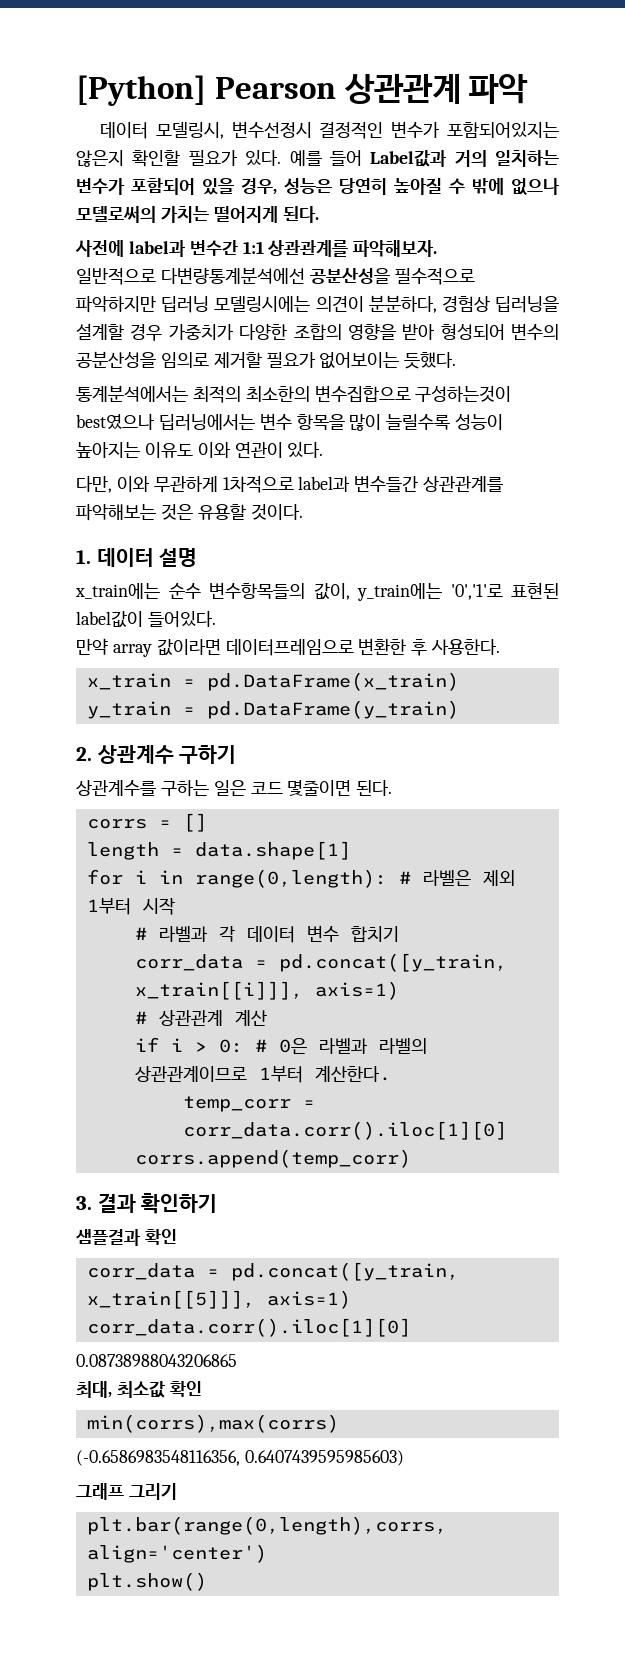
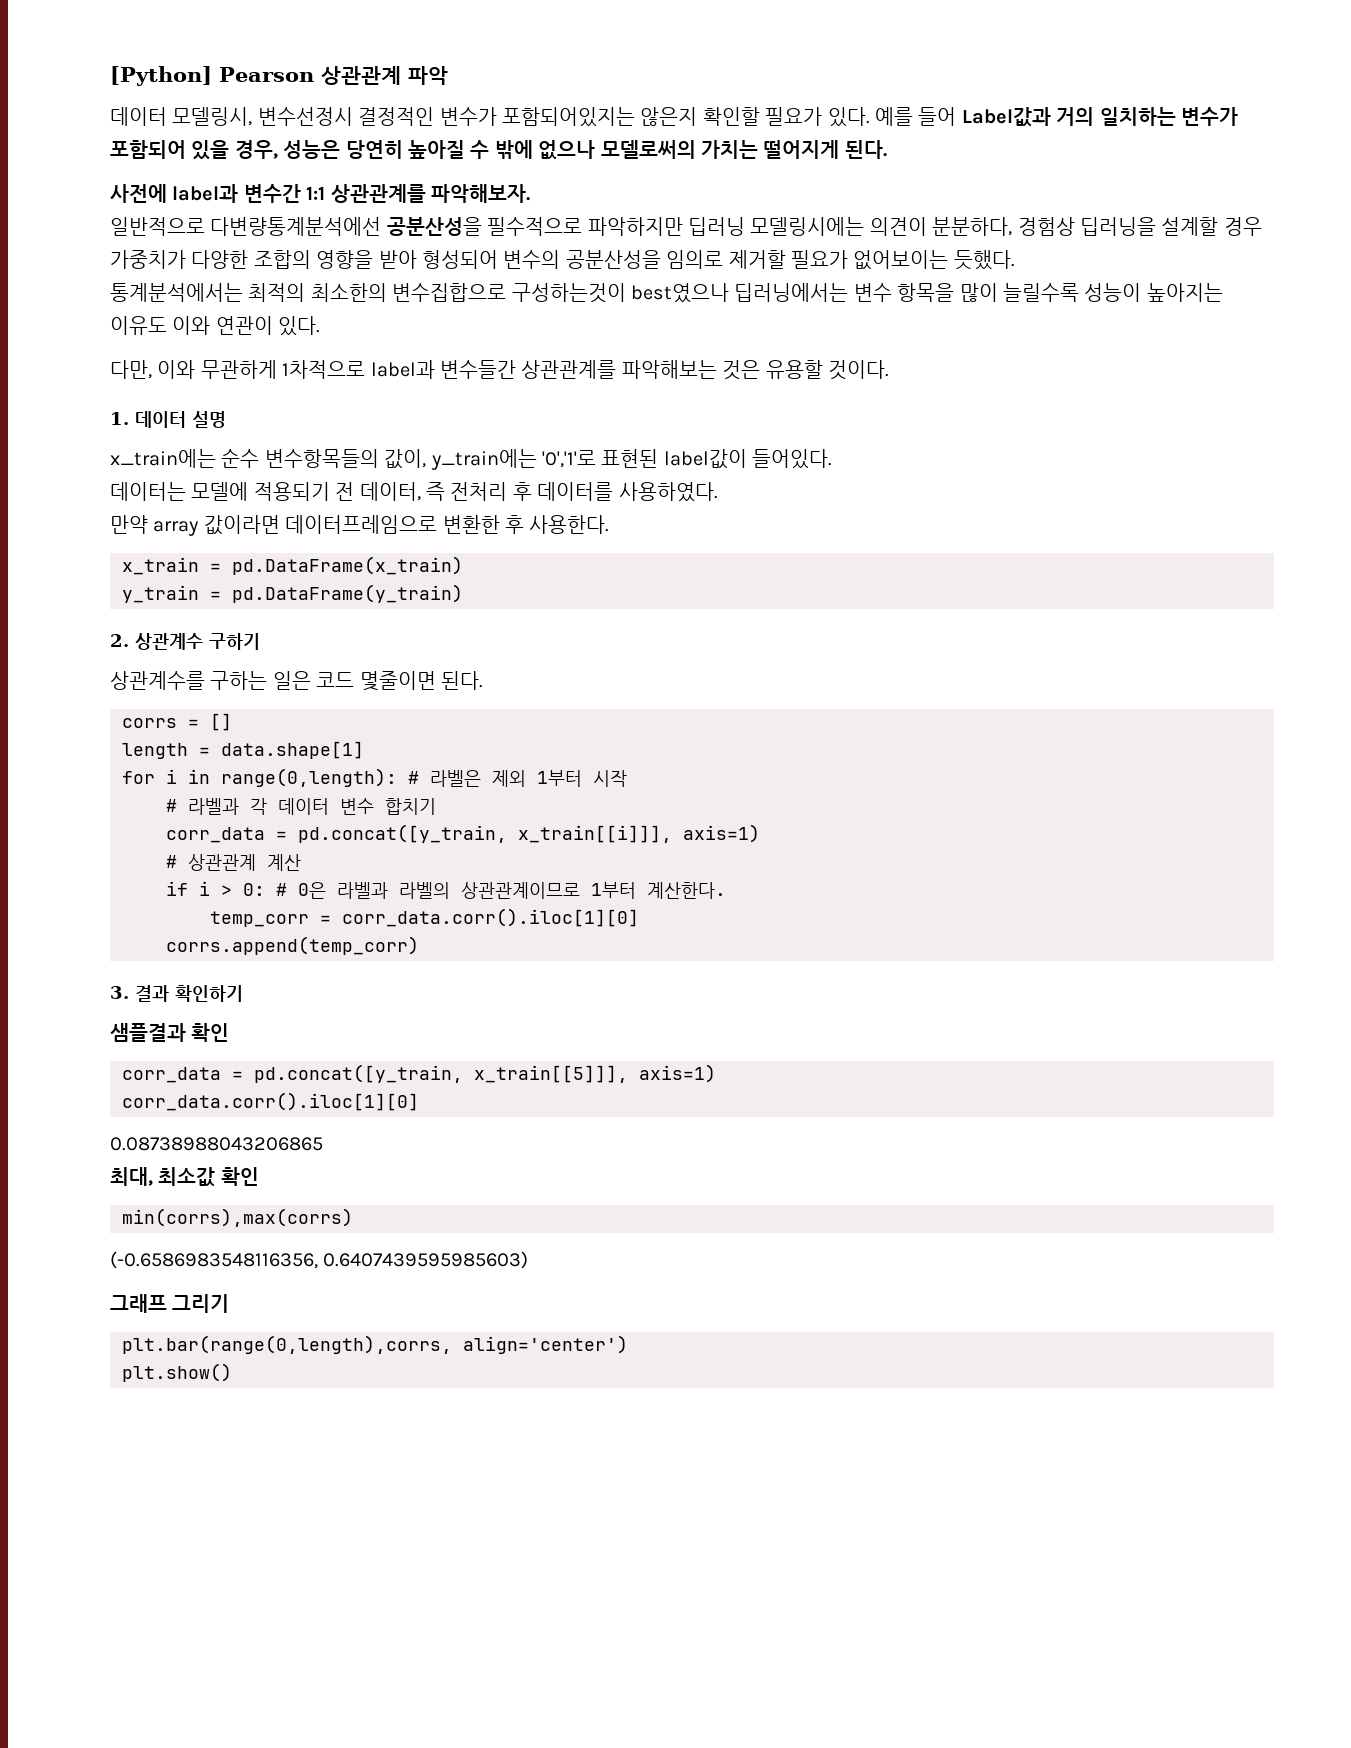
(216, 619) none -> [110,482,718,502] // 데이터는 모델에 적용되기 전 데이터, 즉 전처리 후 데이터를 사용하였다.

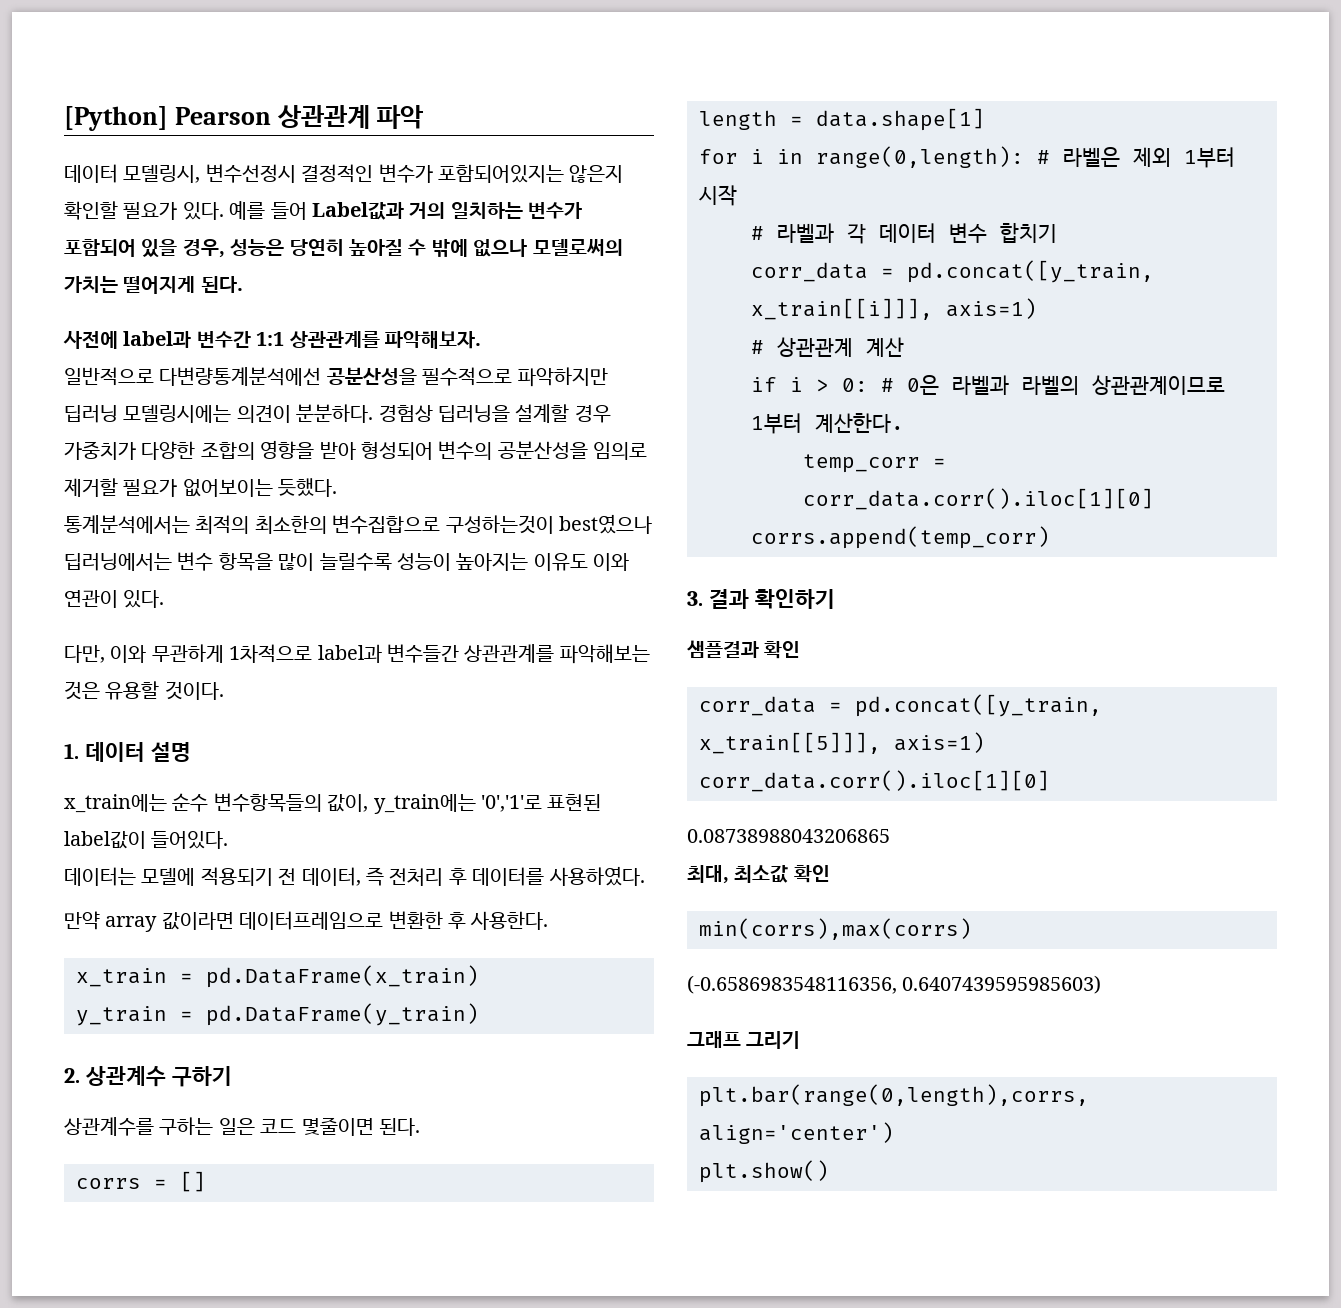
[932,217,1013,236] 분분하다, -> [296,404,374,423] 분분하다.

